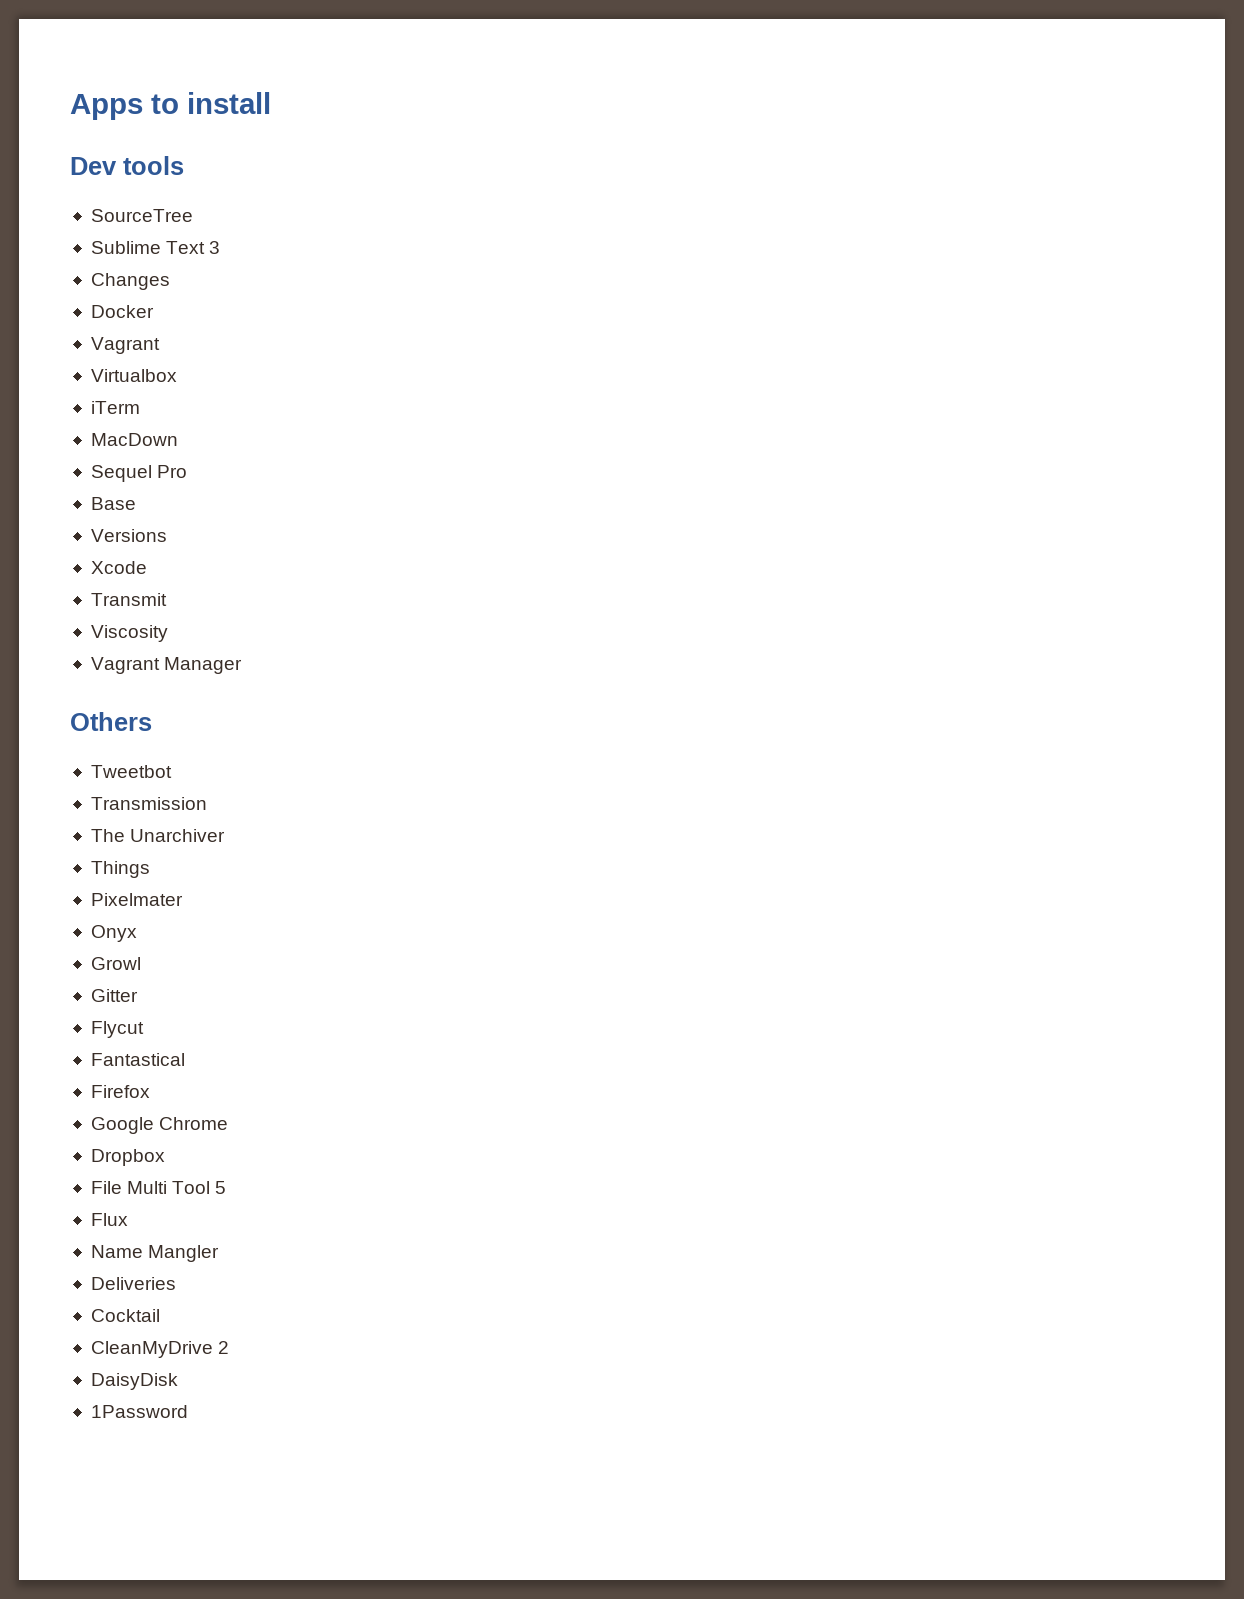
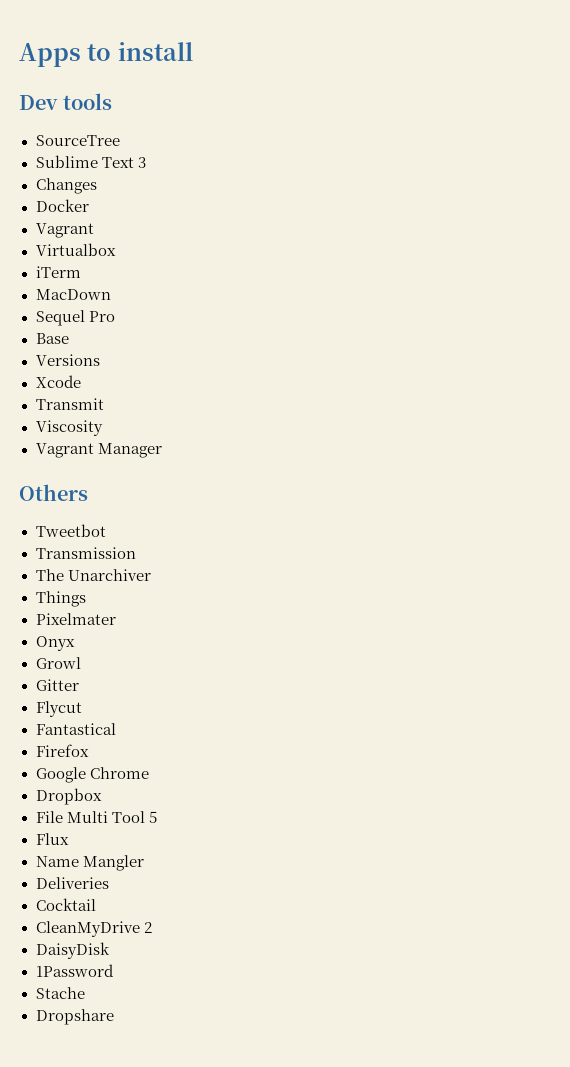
(188, 1411) none -> [35,987,85,999] [35,1009,114,1025] // Stache // Dropshare

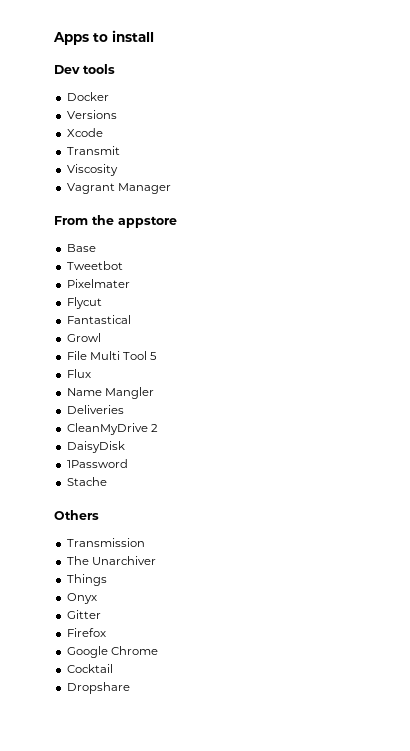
[35,135,120,146] [35,155,146,168] [35,178,97,194] [35,199,89,212] [35,223,94,238] [35,243,116,256] [35,266,81,278] [35,289,111,300] [35,310,115,326] [35,333,69,344] SourceTree // Sublime Text 3 // Changes // Docker // Vagrant // Virtualbox // iTerm // MacDown // Sequel Pro // Base -> [66,92,109,101] Docker
[19,484,88,501] [35,524,106,537] [35,547,136,559] [35,569,151,581] [35,591,86,607] [35,613,116,625] [35,636,75,651] [35,657,81,669] [35,679,79,691] [35,701,82,717] [35,723,116,735] [35,744,89,757] [35,767,149,783] [35,788,102,805] Others // Tweetbot // Transmission // The Unarchiver // Things // Pixelmater // Onyx // Growl // Gitter // Flycut // Fantastical // Firefox // Google Chrome // Dropbox -> [54,215,177,228] [66,244,96,252] [66,261,123,270] [66,279,130,288] [66,297,102,309] [66,315,131,324] [66,333,101,342] From the appstore // Base // Tweetbot // Pixelmater // Flycut // Fantastical // Growl
[35,898,96,911] // Cocktail -> (124, 409) none
(85, 993) none -> [54,510,99,520] [66,538,145,547] [66,556,156,565] [66,574,107,586] [66,593,97,604] [66,610,101,619] [66,628,106,637] [66,646,158,658] [66,664,113,673] // Others // Transmission // The Unarchiver // Things // Onyx // Gitter // Firefox // Google Chrome // Cocktail

